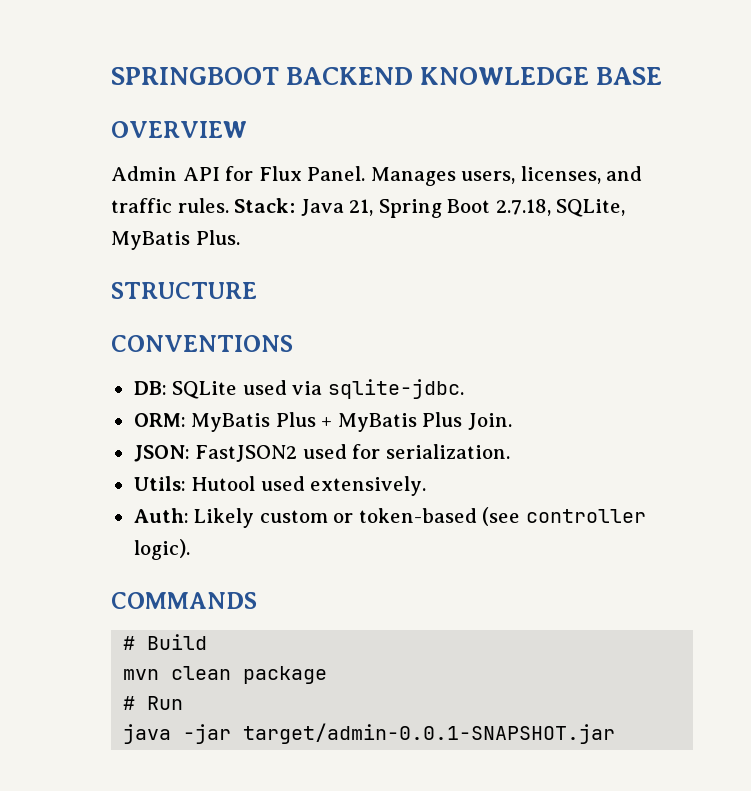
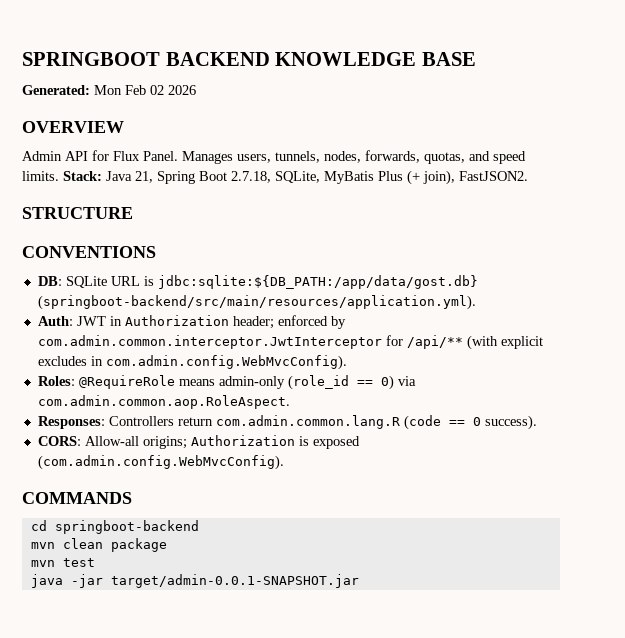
(663, 76) none -> [22,85,196,95] // Generated: Mon Feb 02 2026
[520,166,643,184] [111,198,229,213] licenses, and traffic rules. -> [275,150,526,164] [22,171,59,181] tunnels, nodes, forwards, quotas, and speed limits.
[195,230,240,245] Plus. -> [378,170,528,185] Plus (+ join), FastJSON2.
[242,379,464,399] [133,412,512,432] [133,444,510,462] [133,476,427,496] [133,507,646,528] [133,539,190,560] used via sqlite-jdbc. // ORM: MyBatis Plus + MyBatis Plus Join. // JSON: FastJSON2 used for serialization. // Utils: Hutool used extensively. // Auth: Likely custom or token-based (see controller logic). -> [110,275,478,289] [37,295,476,310] [37,315,346,329] [37,335,543,350] [37,355,347,370] [37,375,416,390] [37,395,290,409] [37,415,537,430] [37,435,360,449] [37,455,284,470] URL is jdbc:sqlite:${DB_PATH:/app/data/gost.db} (springboot-backend/src/main/resources/application.yml). // Auth: JWT in Authorization header; enforced by com.admin.common.interceptor.JwtInterceptor for /api/** (with explicit excludes in com.admin.config.WebMvcConfig). // Roles: @RequireRole means admin-only (role_id == 0) via com.admin.common.aop.RoleAspect. // Responses: Controllers return com.admin.common.lang.R (code == 0 success). // CORS: Allow-all origins; Authorization is exposed (com.admin.config.WebMvcConfig).
[123,634,208,650] # Build -> [30,520,199,534] cd springboot-backend
[123,696,184,710] # Run -> [30,558,95,567] mvn test

